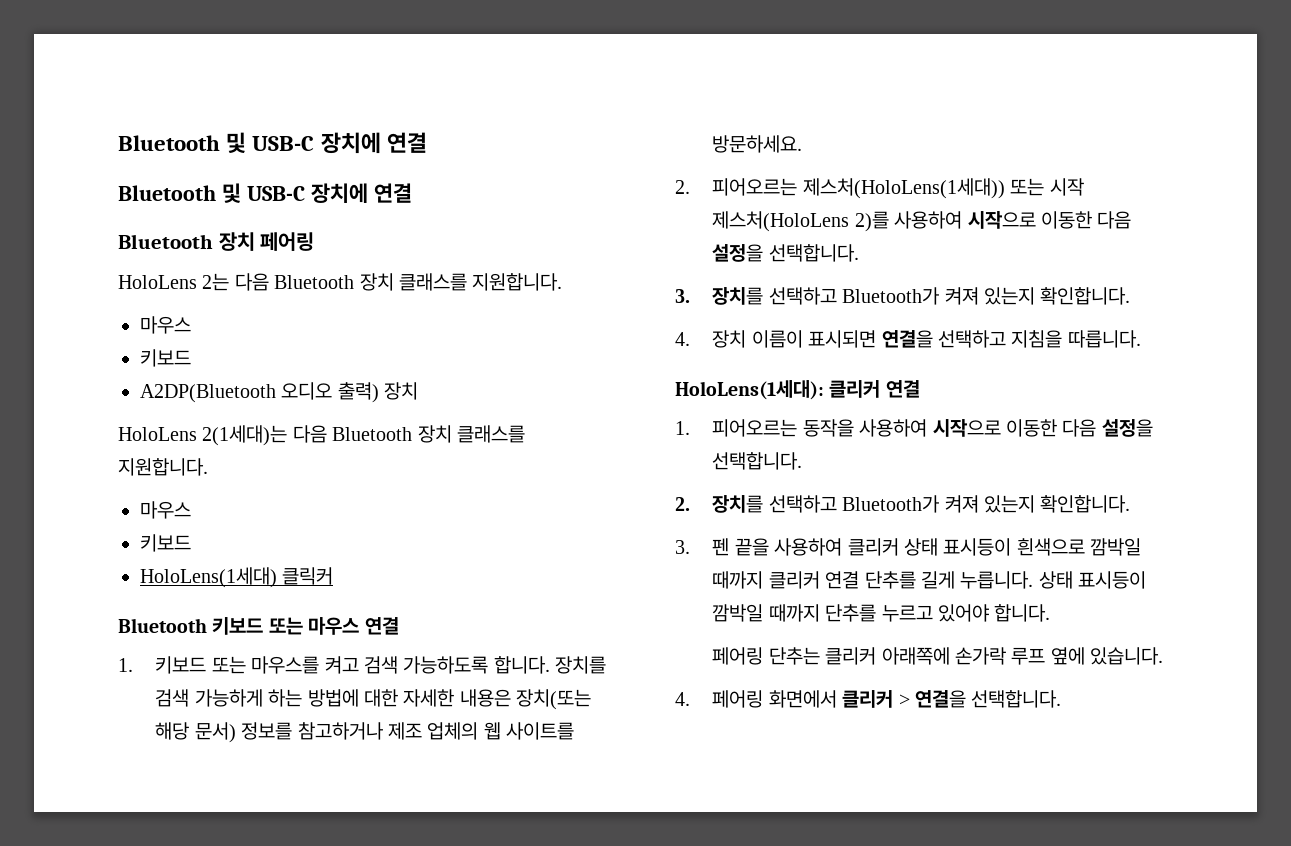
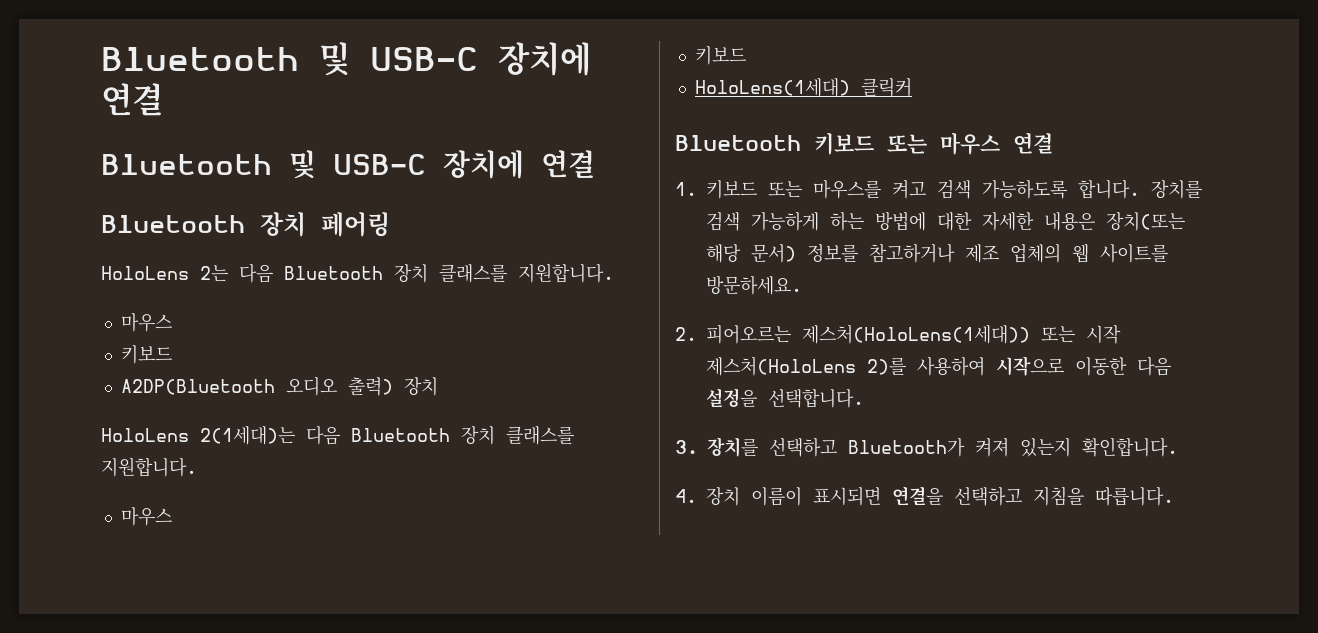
[675,380,920,400] [675,419,1153,437] [712,452,803,470] [675,495,1131,513] [675,538,1142,556] [712,571,1147,589] [712,604,1051,622] [712,647,1164,665] [675,690,1062,708] // HoloLens(1세대): 클리커 연결 // 1. 피어오르는 동작을 사용하여 시작으로 이동한 다음 설정을 선택합니다. // 2. 장치를 선택하고 Bluetooth가 켜져 있는지 확인합니다. // 3. 펜 끝을 사용하여 클리커 상태 표시등이 흰색으로 깜박일 때까지 클리커 연결 단추를 길게 누릅니다. 상태 표시등이 깜박일 때까지 단추를 누르고 있어야 합니다. // 페어링 단추는 클리커 아래쪽에 손가락 루프 옆에 있습니다. // 4. 페어링 화면에서 클리커 > 연결을 선택합니다. -> (1174, 496) none

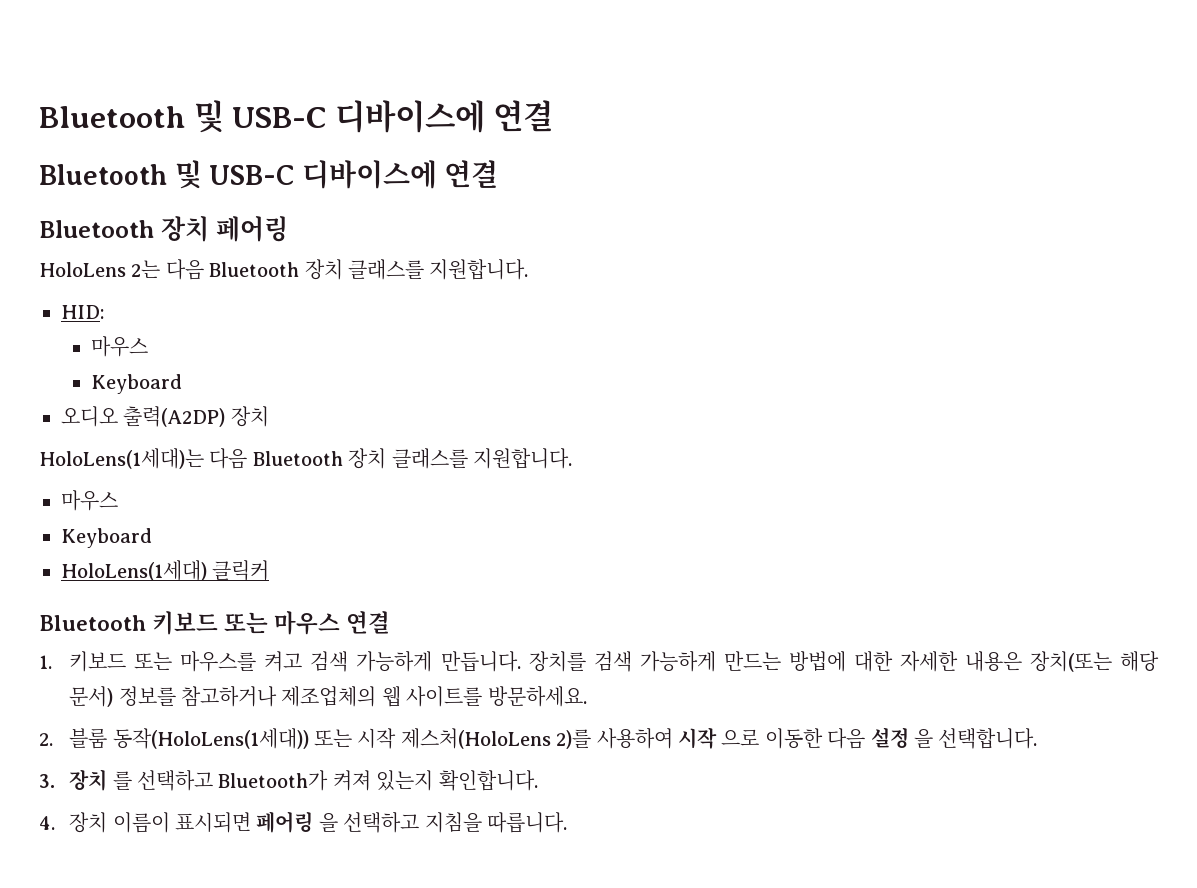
[101,42,591,76] Bluetooth 및 USB-C 장치에 -> [39,100,485,133] Bluetooth 및 USB-C 디바이스에
[443,150,524,179] 장치에 -> [301,160,437,189] 디바이스에
[120,313,172,332] [120,345,172,364] [120,376,393,396] // 마우스 // 키보드 // A2DP(Bluetooth 오디오 출력) -> [61,305,104,319] [91,336,149,357] [91,374,183,394] [61,406,226,427] // HID: // 마우스 // Keyboard // 오디오 출력(A2DP)
[101,425,574,445] [101,457,197,477] [120,507,172,526] [694,46,746,65] HoloLens 2(1세대)는 다음 Bluetooth 장치 클래스를 지원합니다. // 마우스 // 키보드 -> [39,448,572,469] [61,490,118,511] [61,528,152,548] HoloLens(1세대)는 다음 Bluetooth 장치 클래스를 지원합니다. // 마우스 // Keyboard
[982,179,1140,199] 가능하도록 합니다. -> [356,651,521,672] 가능하게 만듭니다.
[830,212,864,231] 하는 -> [723,651,781,671] 만드는
[965,243,1061,263] 제조 업체의 -> [281,686,377,707] 제조업체의
[706,324,1030,344] 피어오르는 제스처(HoloLens(1세대)) -> [69,728,309,749] 블룸 동작(HoloLens(1세대))
[996,356,1171,376] [706,388,757,407] 시작으로 이동한 다음 설정을 -> [678,727,934,749] 시작 으로 이동한 다음 설정 을
[707,437,758,457] 장치를 -> [69,769,132,791] 장치 를
[892,486,943,506] 연결을 -> [256,811,338,833] 페어링 을

